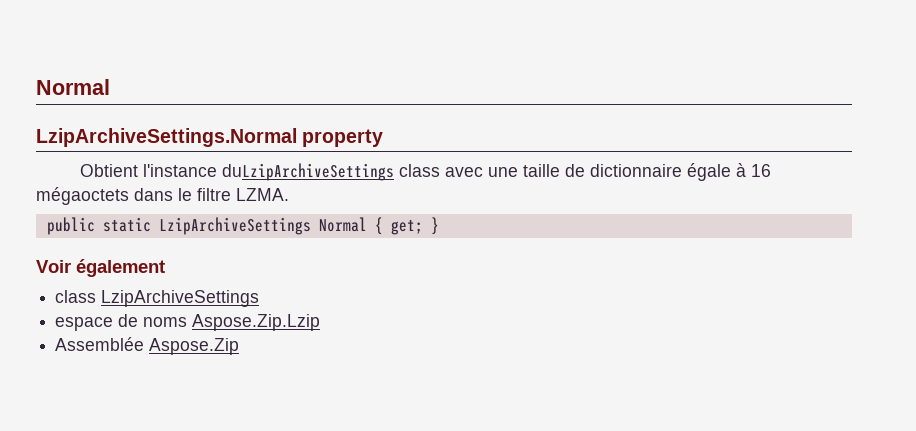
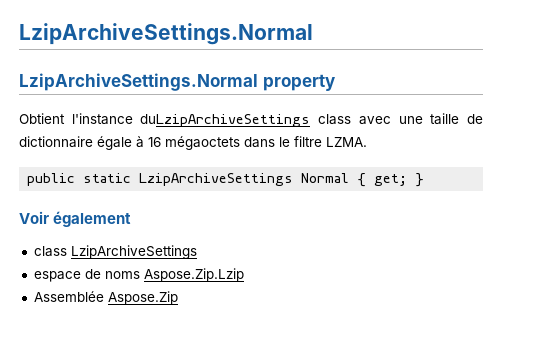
[36,79,110,95] Normal -> [19,23,313,45] LzipArchiveSettings.Normal

